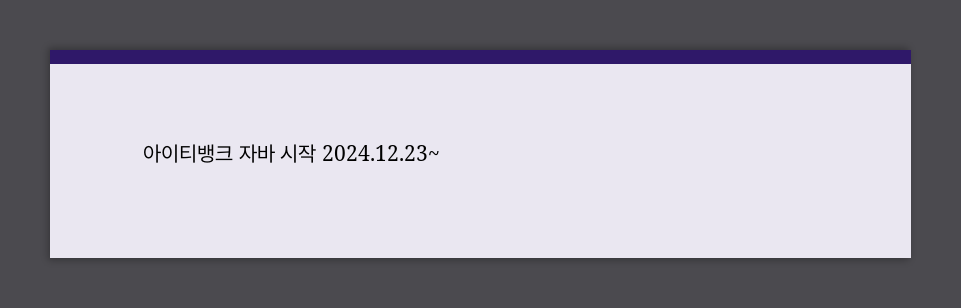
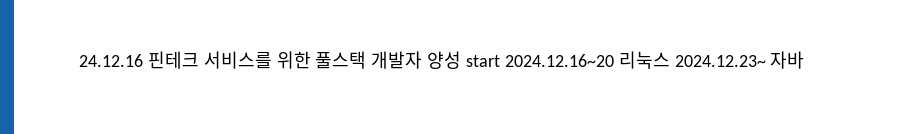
[143,144,441,163] 아이티뱅크 자바 시작 2024.12.23~ -> [79,51,805,69] 24.12.16 핀테크 서비스를 위한 풀스택 개발자 양성 start 2024.12.16~20 리눅스 2024.12.23~ 자바

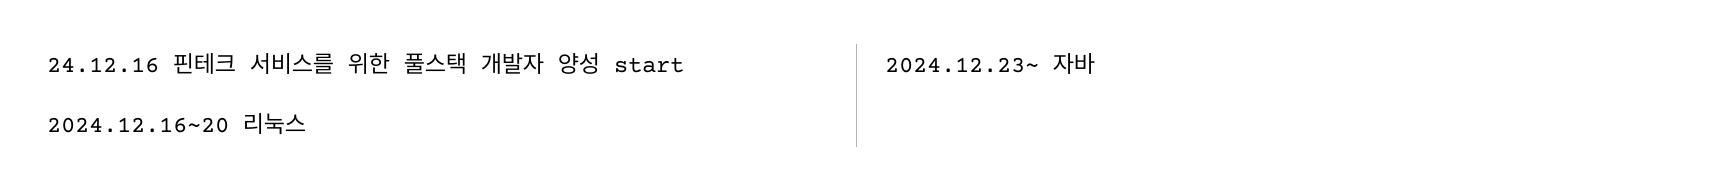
(501, 61) none -> (684, 65) //
(670, 60) none -> (306, 124) //

